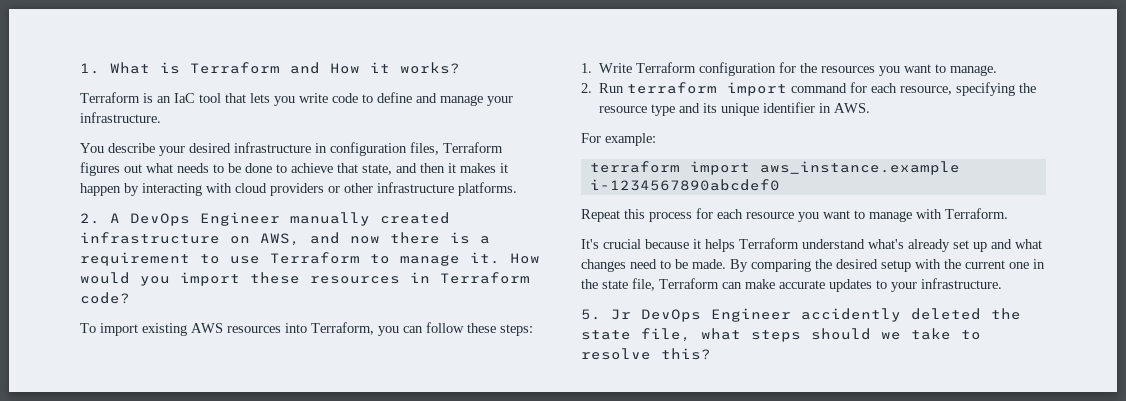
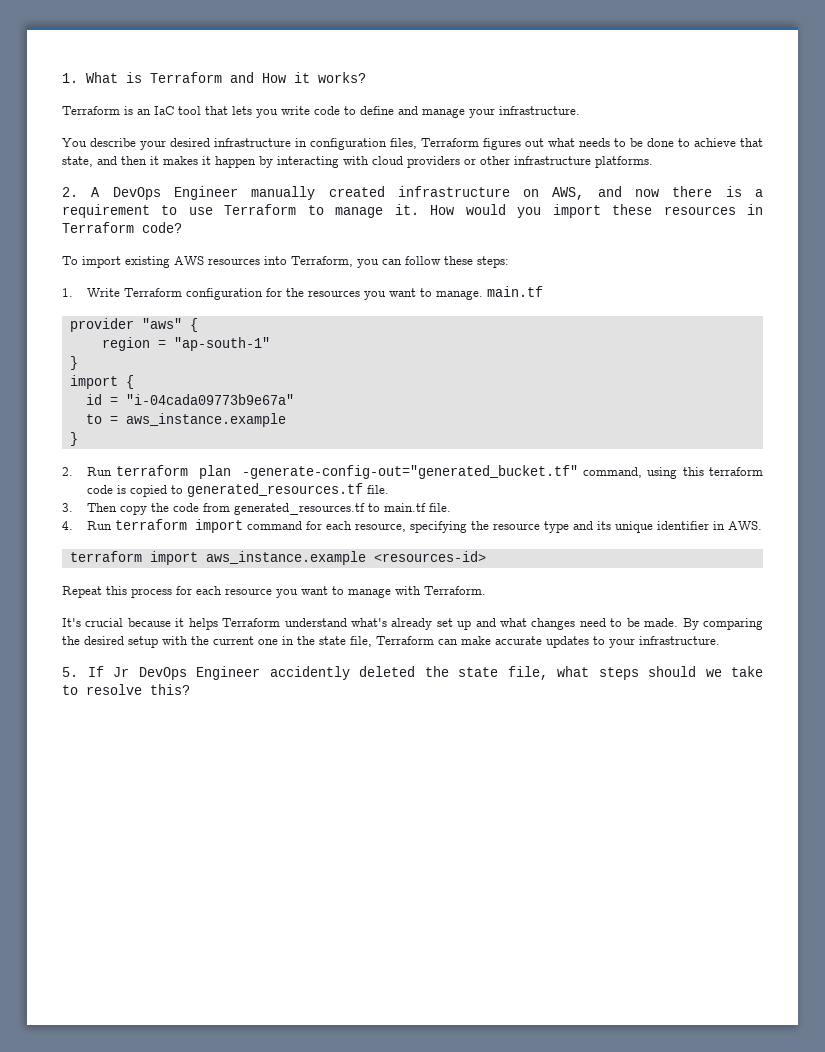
[581,83,592,93] // 2. -> [487,286,544,297] [69,318,198,332] [101,337,270,351] [69,356,78,370] [69,375,134,389] [85,394,294,405] [85,413,286,427] [69,432,78,446] [62,465,763,479] [87,483,390,497] [62,503,452,515] [62,521,73,530] main.tf // provider "aws" { // region = "ap-south-1" // } // import { // id = "i-04cada09773b9e67a" // to = aws_instance.example // } // 2. Run terraform plan -generate-config-out="generated_bucket.tf" command, using this terraform code is copied to generated_resources.tf file. // 3. Then copy the code from generated_resources.tf to main.tf file. // 4.
[581,133,656,146] // For example: -> (763, 525) none
[589,179,780,191] i-1234567890abcdef0 -> [373,551,486,562] <resources-id>
(601, 314) none -> [87,666,104,677] If

